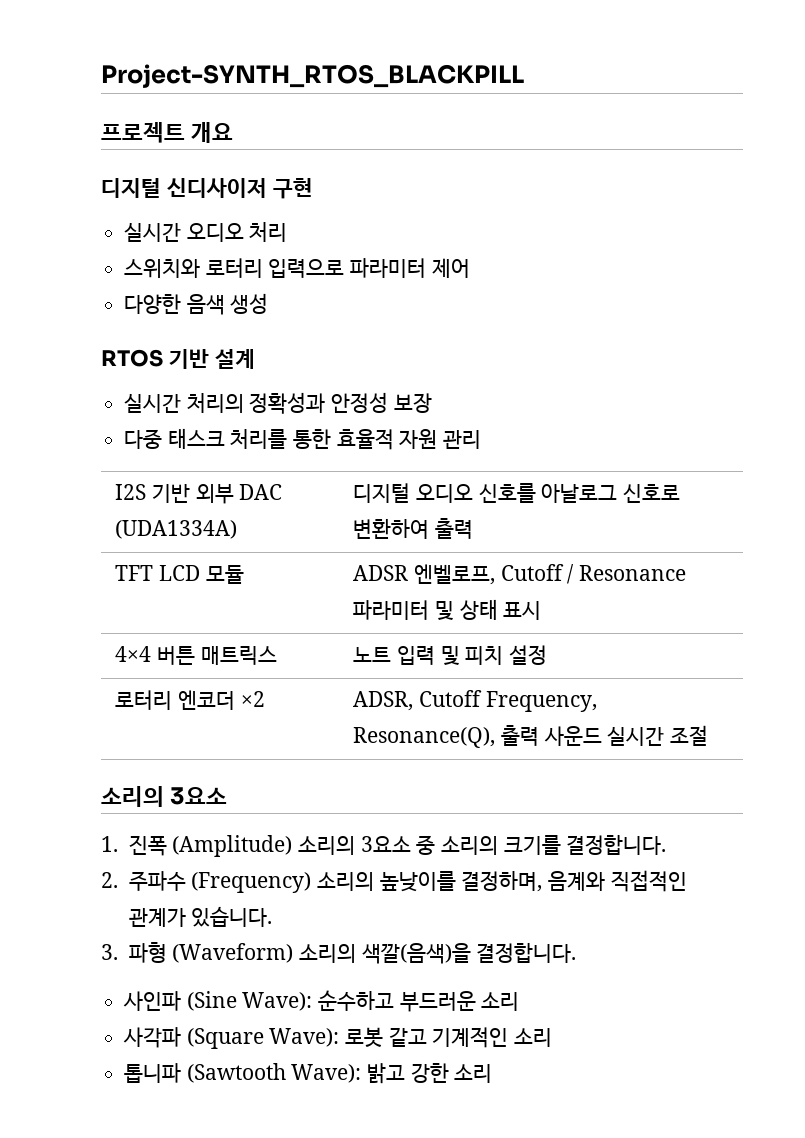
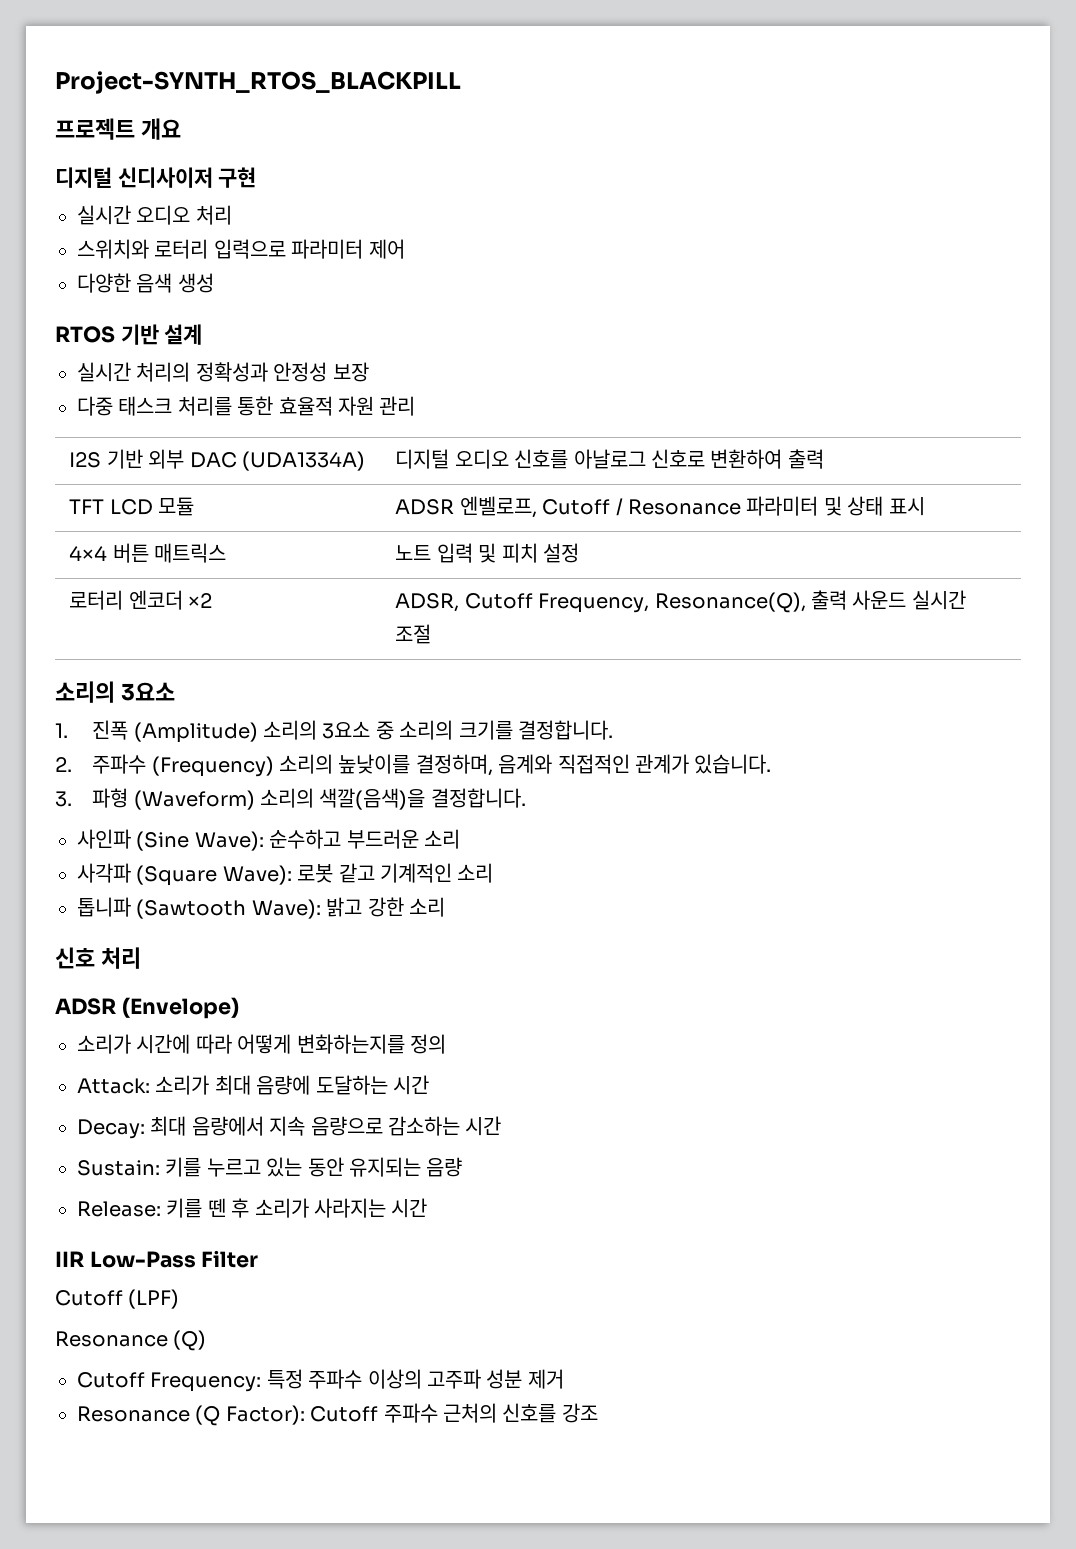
(493, 1073) none -> [55,947,141,969] [55,997,239,1019] [77,1034,446,1054] [77,1075,429,1095] [77,1116,502,1139] [77,1157,463,1177] [77,1198,428,1218] [55,1250,259,1268] [55,1289,180,1309] [55,1330,207,1351] [77,1369,564,1392] [77,1403,598,1426] // 신호 처리 // ADSR (Envelope) // 소리가 시간에 따라 어떻게 변화하는지를 정의 // Attack: 소리가 최대 음량에 도달하는 시간 // Decay: 최대 음량에서 지속 음량으로 감소하는 시간 // Sustain: 키를 누르고 있는 동안 유지되는 음량 // Release: 키를 뗀 후 소리가 사라지는 시간 // IIR Low-Pass Filter // Cutoff (LPF) // Resonance (Q) // Cutoff Frequency: 특정 주파수 이상의 고주파 성분 제거 // Resonance (Q Factor): Cutoff 주파수 근처의 신호를 강조

